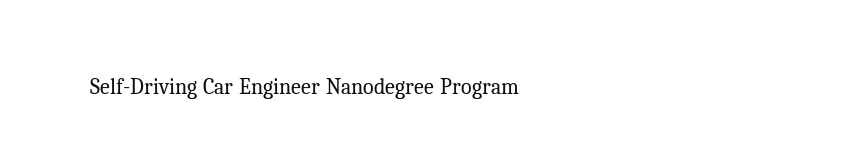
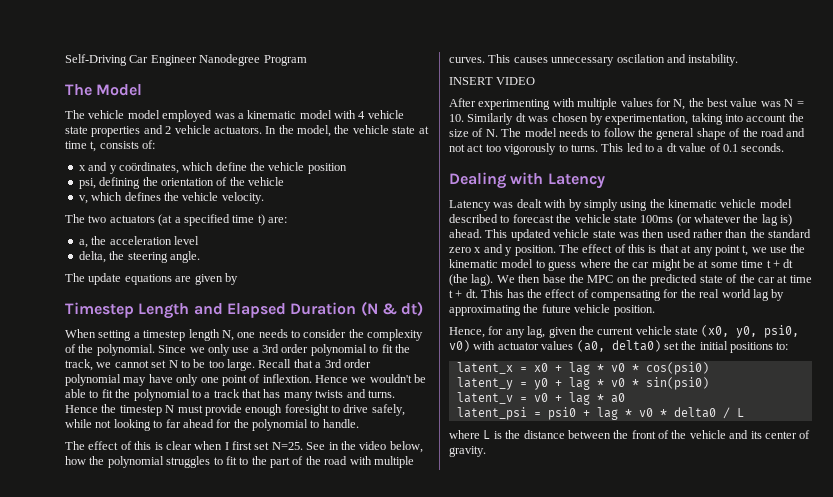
(519, 88) none -> [65,84,143,96] [65,110,404,122] [65,125,429,137] [65,140,156,152] [78,162,347,174] [78,177,284,189] [78,192,264,204] [65,214,287,226] [78,236,199,248] [78,251,200,263] [65,273,238,285] [65,301,424,319] [65,329,424,341] [65,344,410,356] [65,359,371,371] [65,374,427,386] [65,389,395,401] [65,404,405,416] [65,419,359,431] [65,441,423,453] [65,456,414,468] [449,54,739,66] [449,77,536,85] [449,98,804,110] [449,113,804,125] [449,128,806,140] [449,143,785,155] [449,172,605,189] [449,199,792,211] [449,214,793,226] [449,229,812,241] [449,244,806,256] [449,259,794,271] [449,274,812,286] [449,289,785,301] [449,304,655,316] [449,325,800,338] [449,340,789,353] [456,362,709,375] [456,377,709,390] [456,392,625,405] [456,407,744,420] [449,430,811,439] [449,446,486,457] // The Model // The vehicle model employed was a kinematic model with 4 vehicle state properties and 2 vehicle actuators. In the model, the vehicle state at time t, consists of: // x and y coördinates, which define the vehicle position // psi, defining the orientation of the vehicle // v, which defines the vehicle velocity. // The two actuators (at a specified time t) are: // a, the acceleration level // delta, the steering angle. // The update equations are given by // Timestep Length and Elapsed Duration (N & dt) // When setting a timestep length N, one needs to consider the complexity of the polynomial. Since we only use a 3rd order polynomial to fit the track, we cannot set N to be too large. Recall that a 3rd order polynomial may have only one point of inflextion. Hence we wouldn't be able to fit the polynomial to a track that has many twists and turns. Hence the timestep N must provide enough foresight to drive safely, while not looking to far ahead for the polynomial to handle. // The effect of this is clear when I first set N=25. See in the video below, how the polynomial struggles to fit to the part of the road with multiple curves. This causes unnecessary oscilation and instability. // INSERT VIDEO // After experimenting with multiple values for N, the best value was N = 10. Similarly dt was chosen by experimentation, taking into account the size of N. The model needs to follow the general shape of the road and not act too vigorously to turns. This led to a dt value of 0.1 seconds. // Dealing with Latency // Latency was dealt with by simply using the kinematic vehicle model described to forecast the vehicle state 100ms (or whatever the lag is) ahead. This updated vehicle state was then used rather than the standard zero x and y position. The effect of this is that at any point t, we use the kinematic model to guess where the car might be at some time t + dt (the lag). We then base the MPC on the predicted state of the car at time t + dt. This has the effect of compensating for the real world lag by approximating the future vehicle position. // Hence, for any lag, given the current vehicle state (x0, y0, psi0, v0) with actuator values (a0, delta0) set the initial positions to: // latent_x = x0 + lag * v0 * cos(psi0) // latent_y = y0 + lag * v0 * sin(psi0) // latent_v = v0 + lag * a0 // latent_psi = psi0 + lag * v0 * delta0 / L // where L is the distance between the front of the vehicle and its center of gravity.

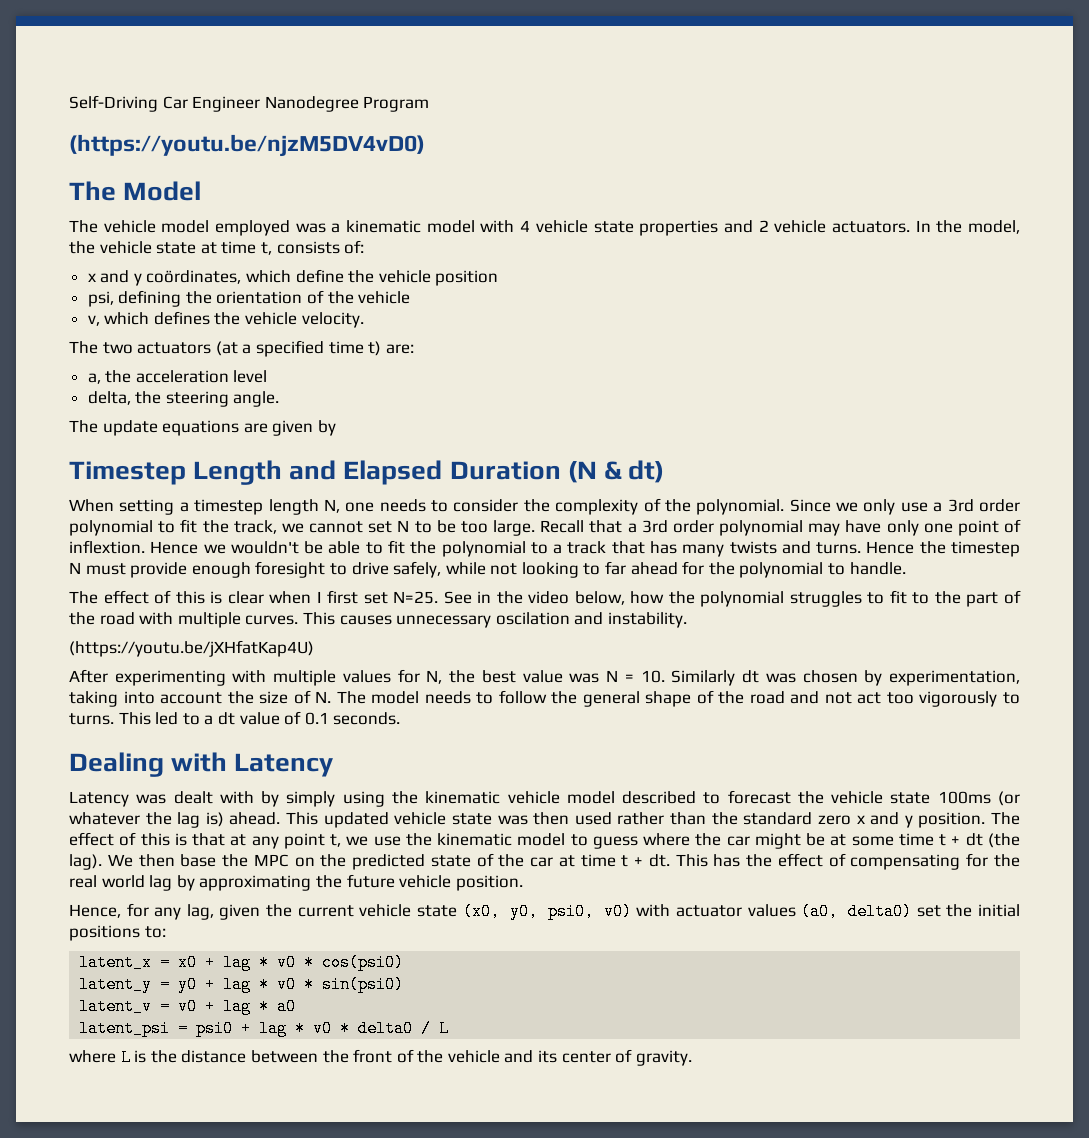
(307, 60) none -> [69,134,425,157] // (https://youtu.be/njzM5DV4vD0)
[449,77,536,85] INSERT VIDEO -> [69,640,314,657] (https://youtu.be/jXHfatKap4U)

